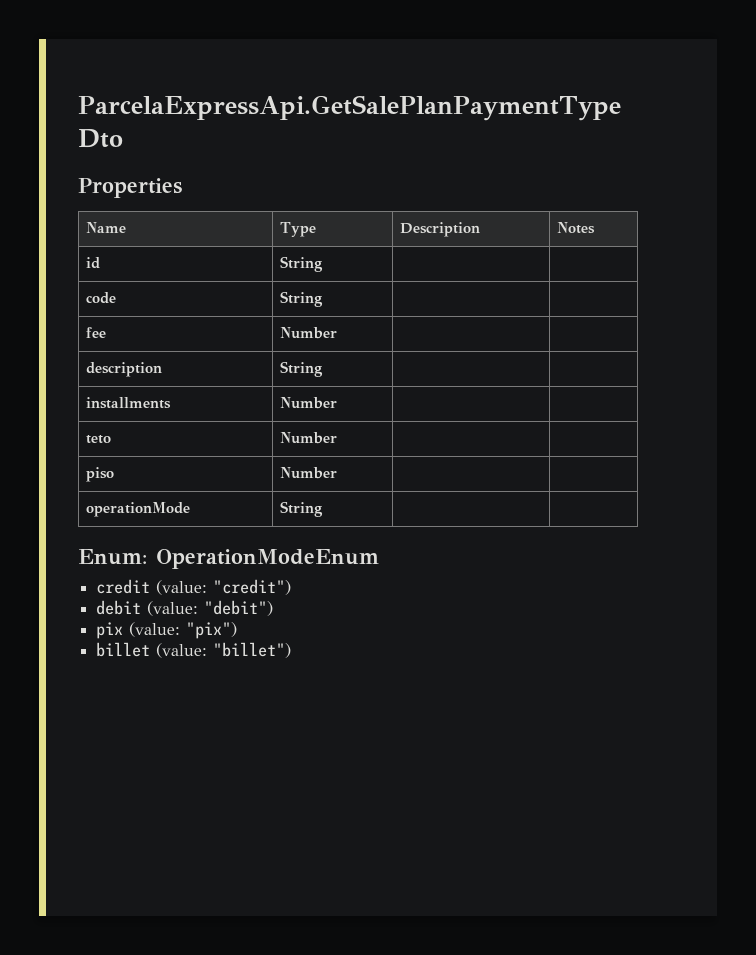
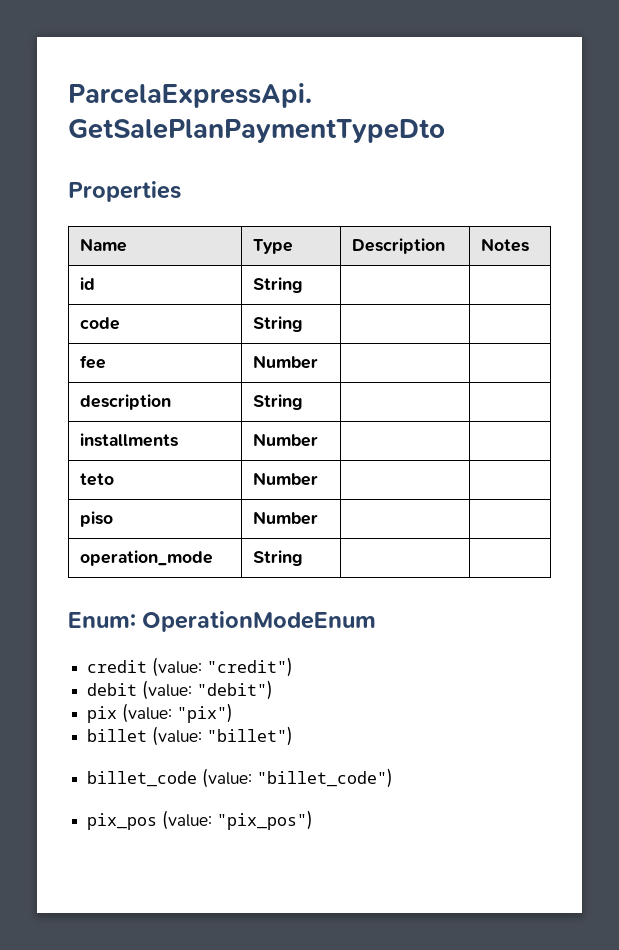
[86,502,191,517] operationMode -> [80,550,214,566] operation_mode
(292, 650) none -> [87,768,394,788] [87,810,314,830] // billet_code (value: "billet_code") // pix_pos (value: "pix_pos")

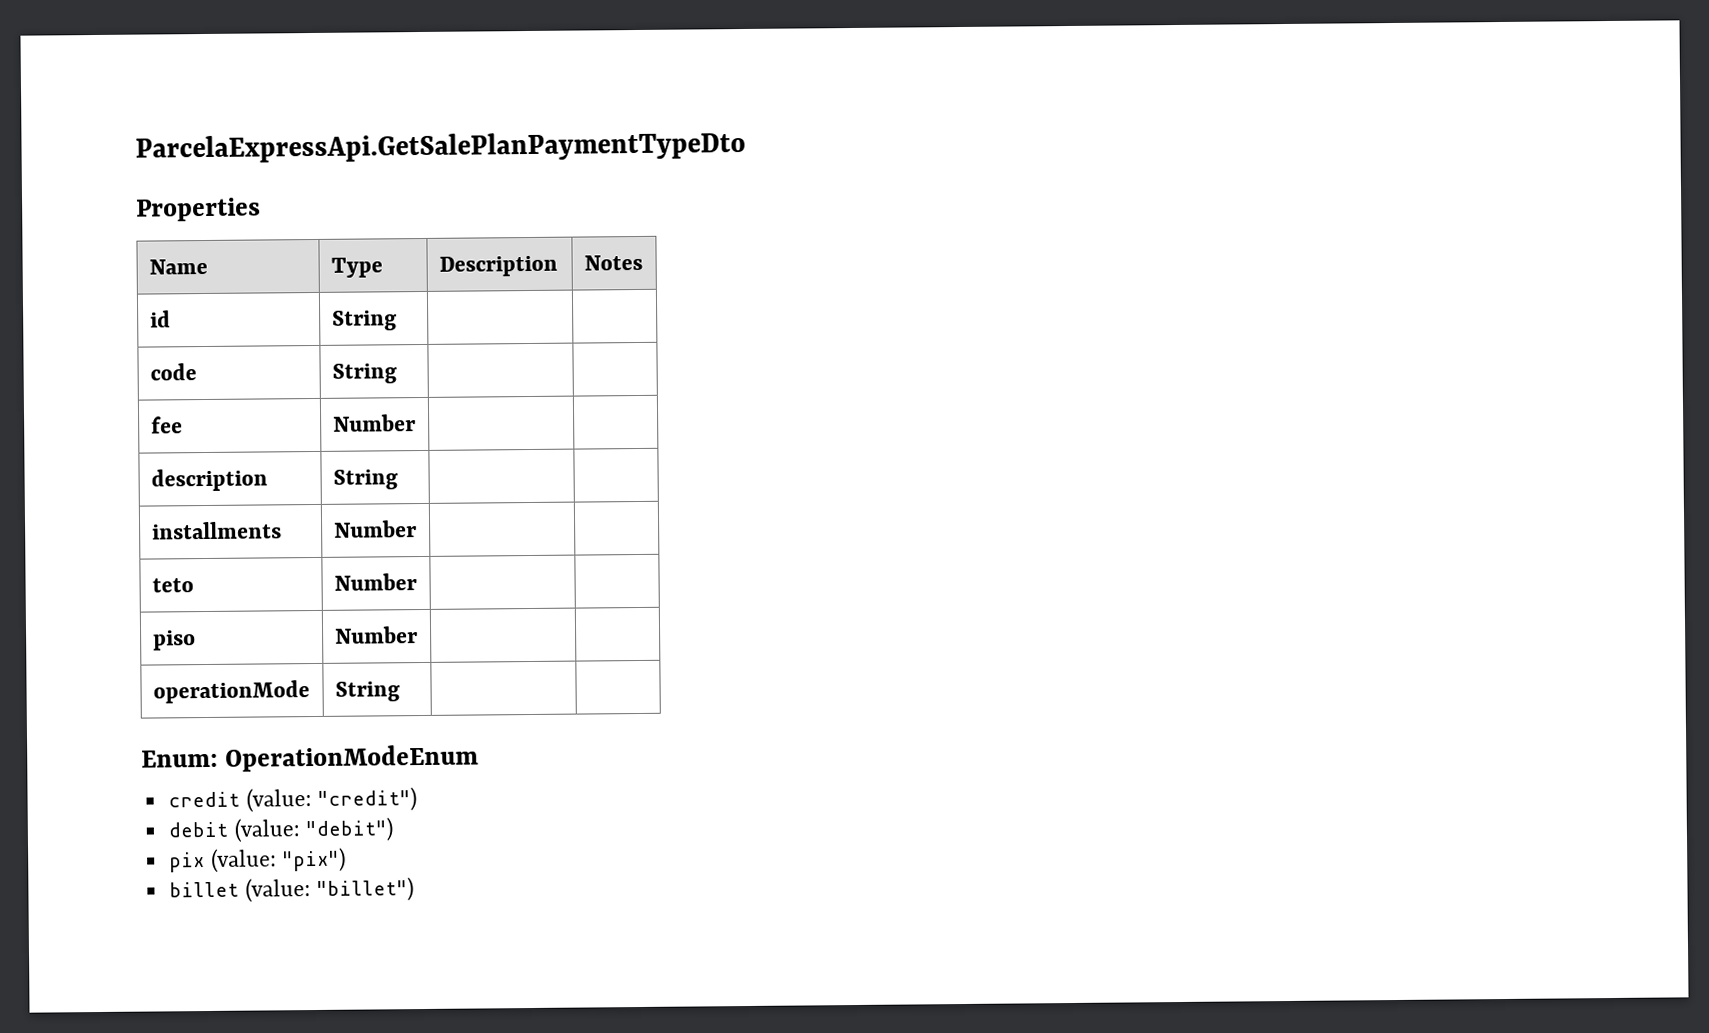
[80,550,214,566] operation_mode -> [152,680,310,704] operationMode
[87,768,394,788] [87,810,314,830] // billet_code (value: "billet_code") // pix_pos (value: "pix_pos") -> (415, 889) none

